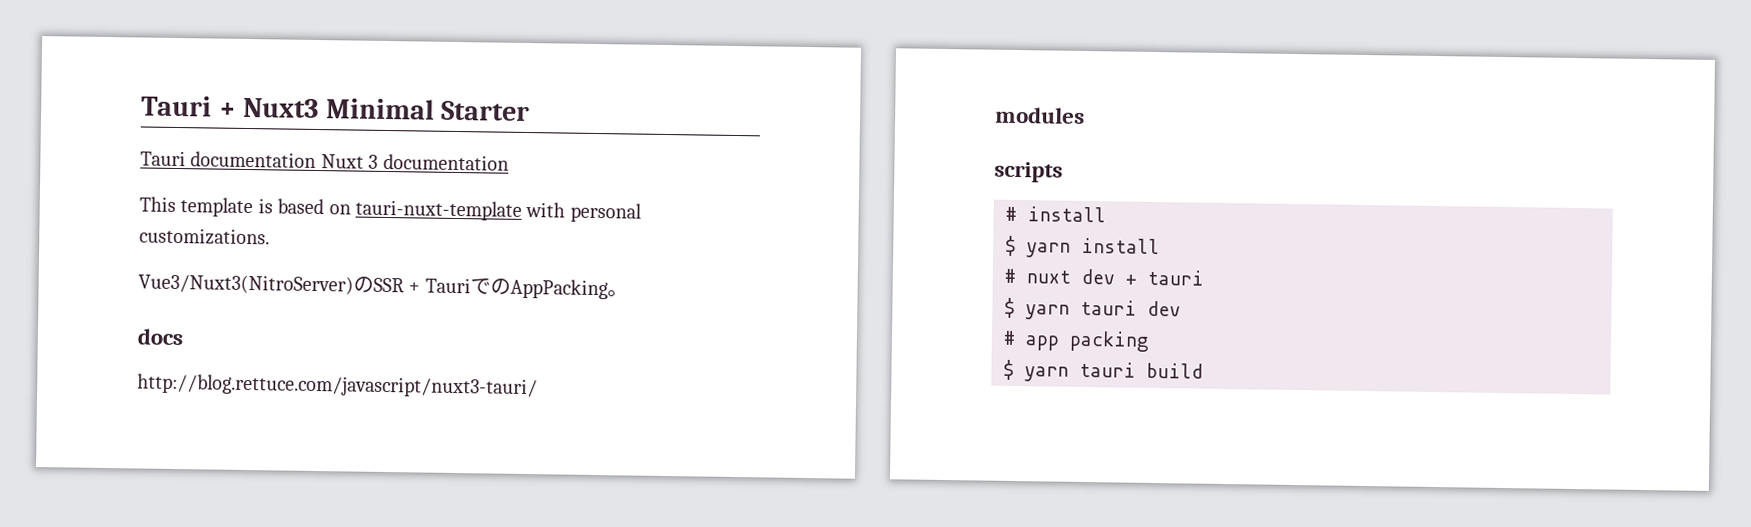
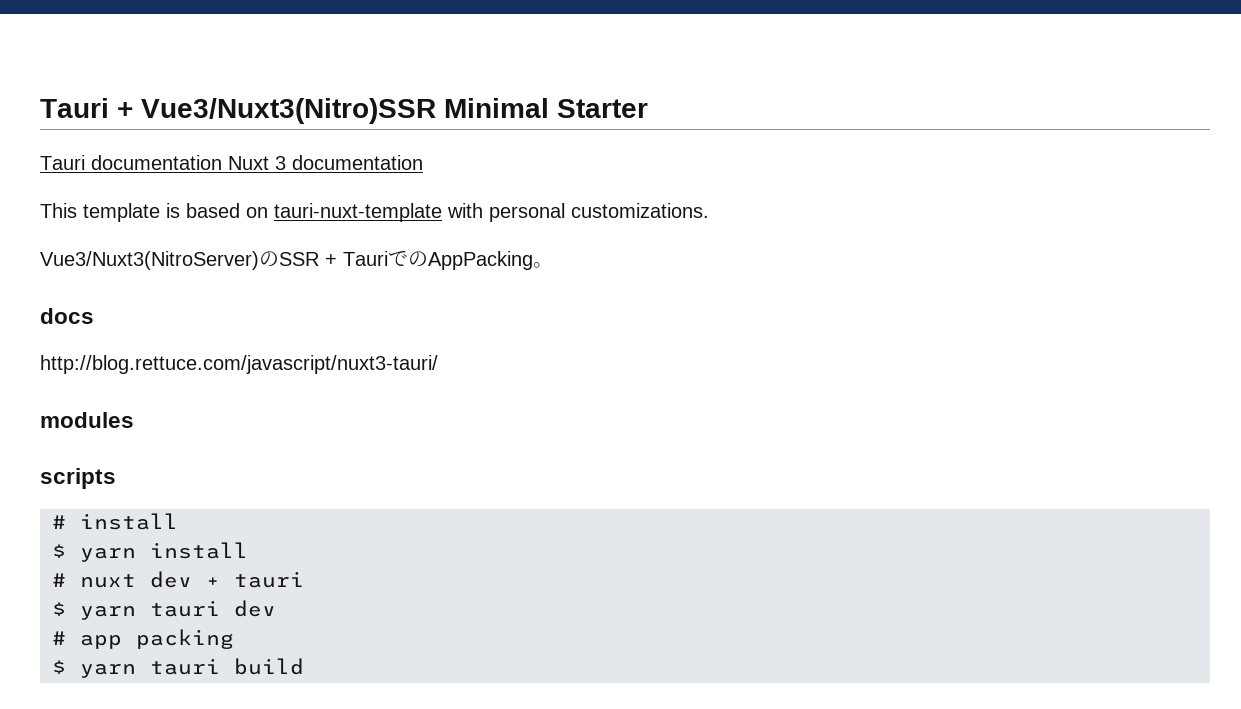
[243,97,320,119] Nuxt3 -> [141,98,436,124] Vue3/Nuxt3(Nitro)SSR

